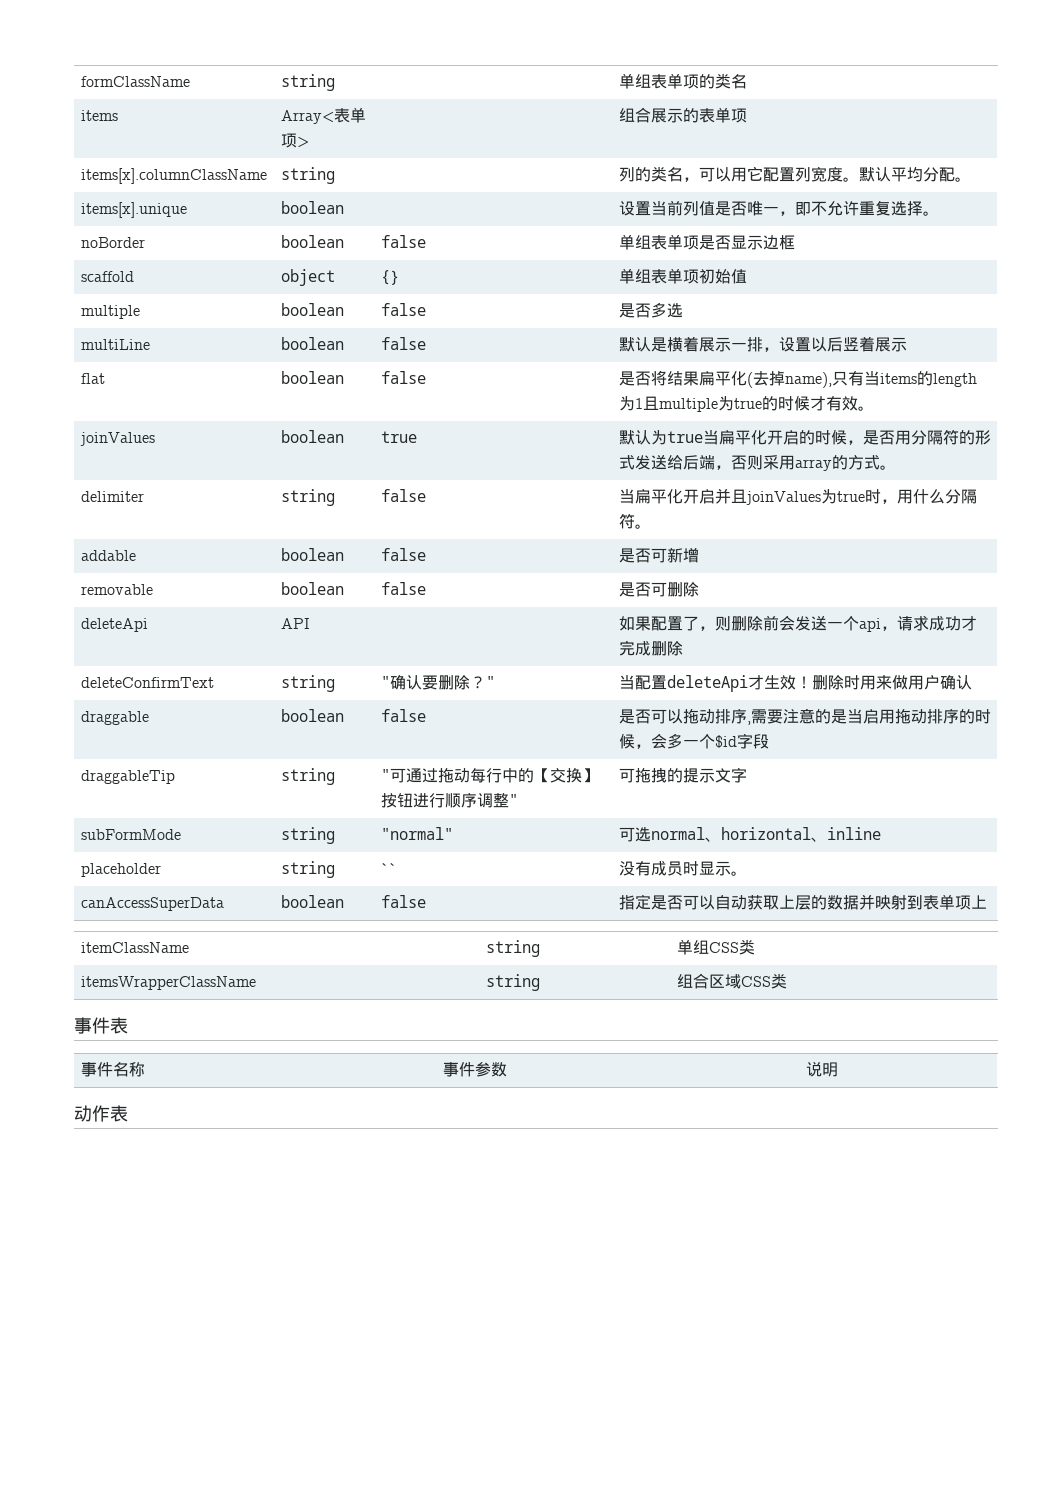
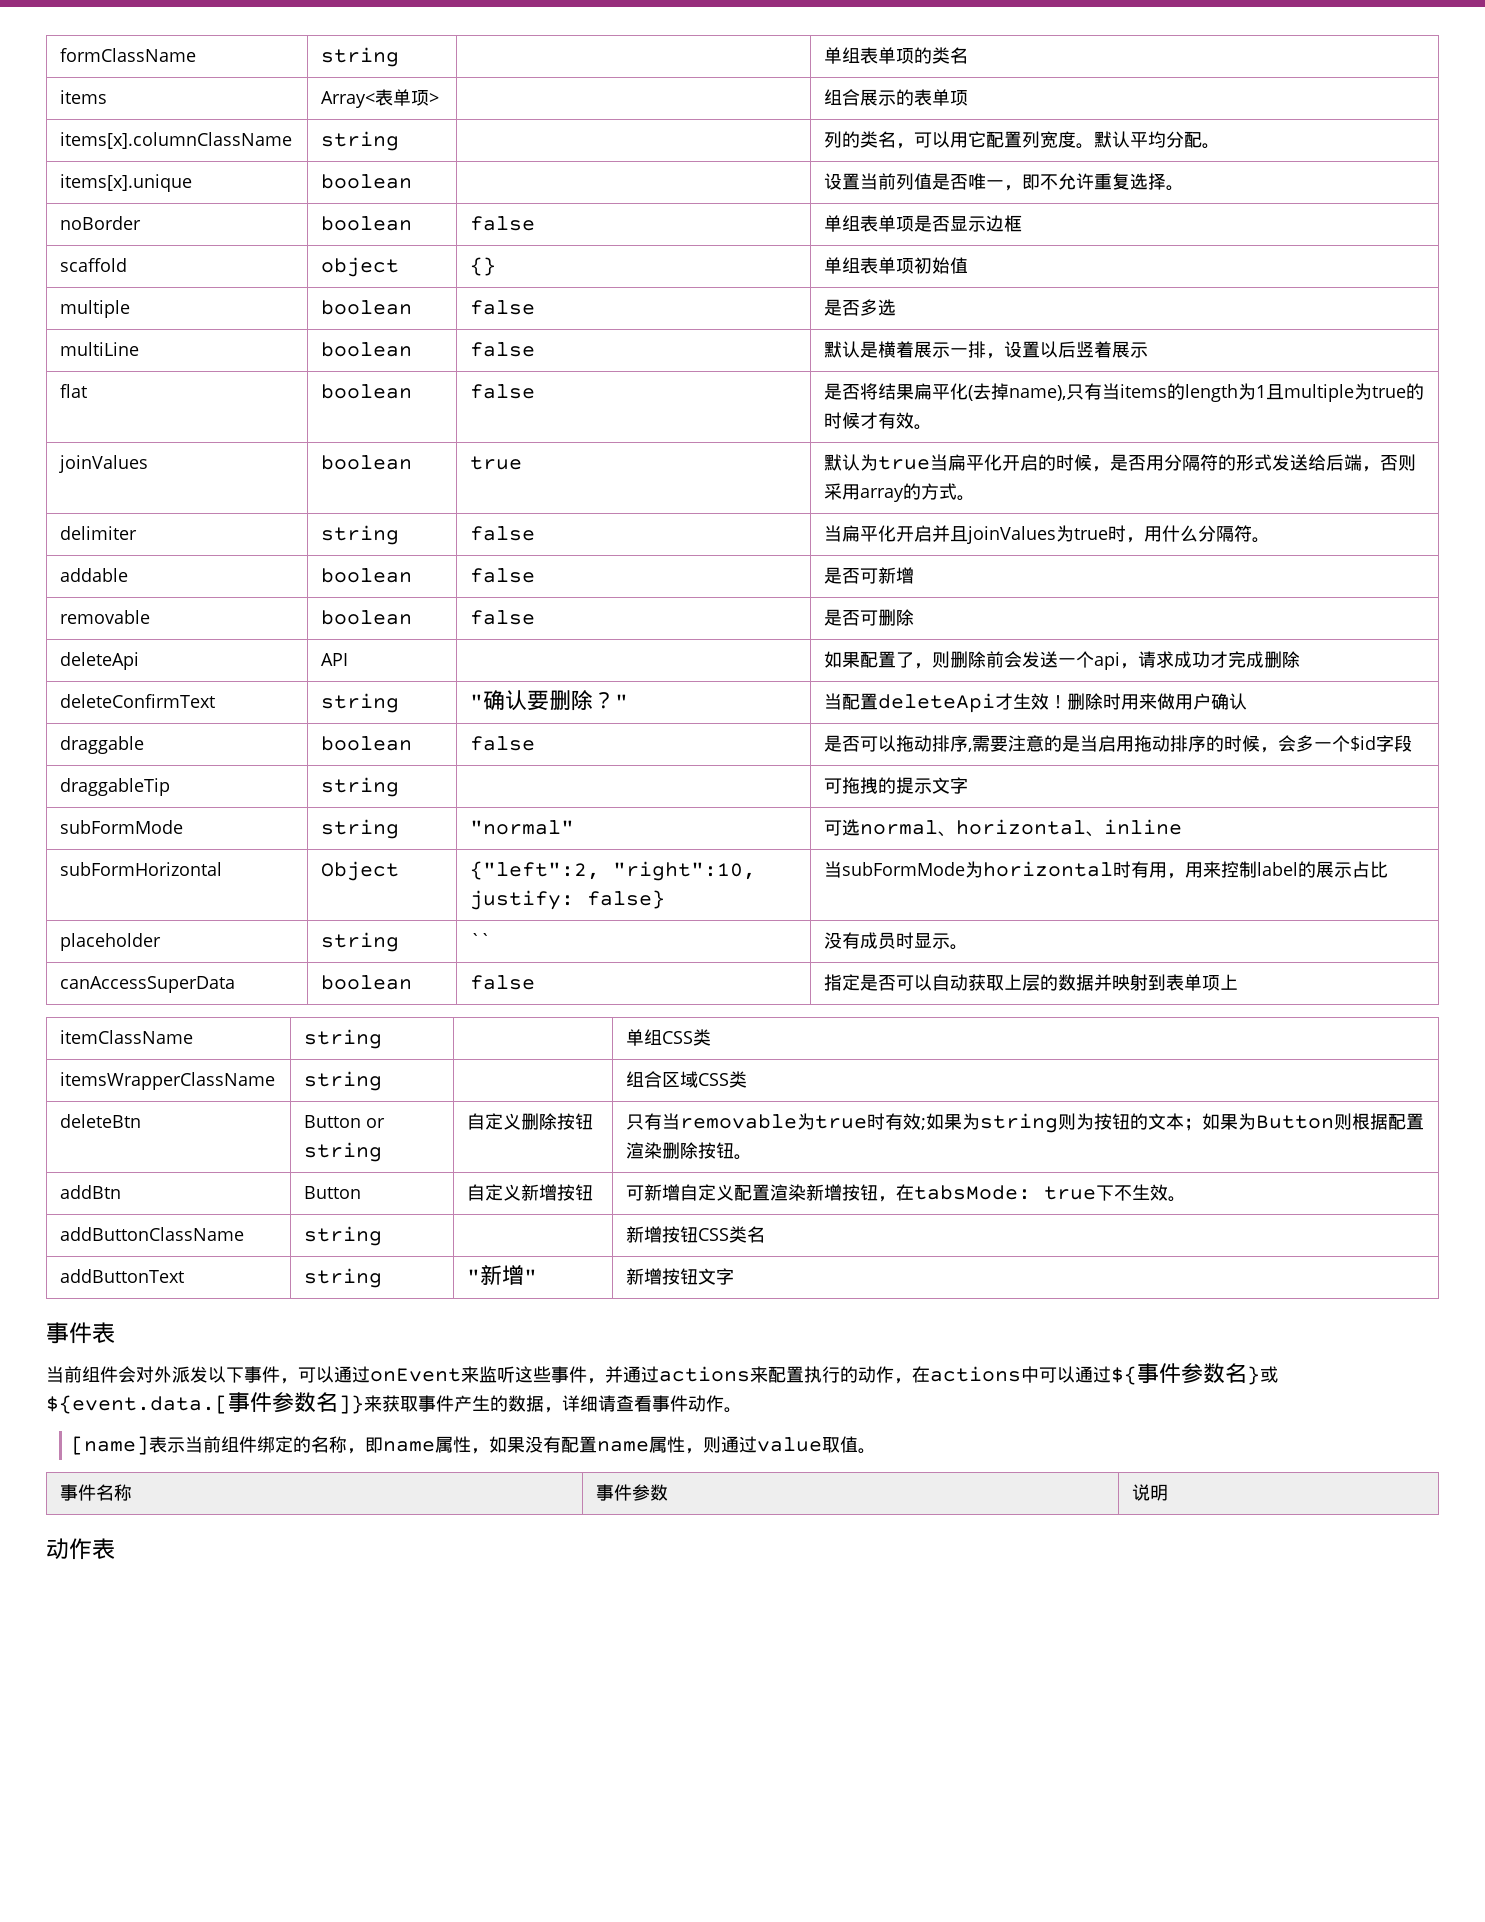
[380,768,598,783] [380,793,518,808] "可通过拖动每行中的【交换】按钮进行顺序调整" -> (400, 787) none
(881, 833) none -> [60,862,223,876] [321,861,400,881] [470,861,757,881] [470,890,666,910] [824,861,1389,879] // subFormHorizontal | Object | {"left":2, "right":10, justify: false} | 当subFormMode为horizontal时有用，用来控制label的展示占比
[74,1017,128,1034] // 事件表 -> [60,1114,142,1128] [304,1115,386,1128] [304,1142,383,1162] [467,1113,594,1130] [626,1113,1425,1133] [626,1142,753,1160] [60,1185,122,1199] [304,1186,362,1199] [467,1184,594,1201] [626,1184,1187,1202] [60,1227,245,1241] [304,1226,383,1246] [626,1226,766,1243] [60,1269,185,1283] [304,1268,383,1288] [467,1265,538,1285] [626,1268,735,1285] [46,1322,115,1344] [46,1363,1278,1385] [46,1392,742,1414] [71,1436,877,1455] // deleteBtn | Button or string | 自定义删除按钮 | 只有当removable为true时有效;如果为string则为按钮的文本；如果为Button则根据配置渲染删除按钮。 // addBtn | Button | 自定义新增按钮 | 可新增自定义配置渲染新增按钮，在tabsMode: true下不生效。 // addButtonClassName | string | | 新增按钮CSS类名 // addButtonText | string | "新增" | 新增按钮文字 // 事件表 // 当前组件会对外派发以下事件，可以通过onEvent来监听这些事件，并通过actions来配置执行的动作，在actions中可以通过${事件参数名}或${event.data.[事件参数名]}来获取事件产生的数据，详细请查看事件动作。 // [name]表示当前组件绑定的名称，即name属性，如果没有配置name属性，则通过value取值。

